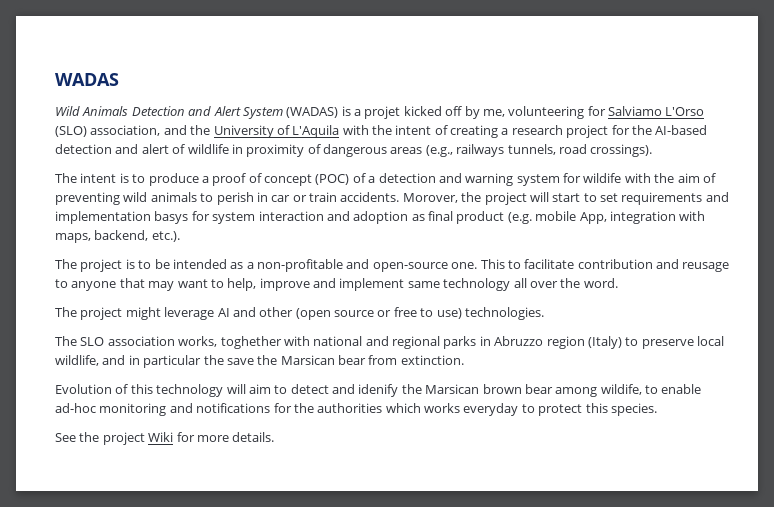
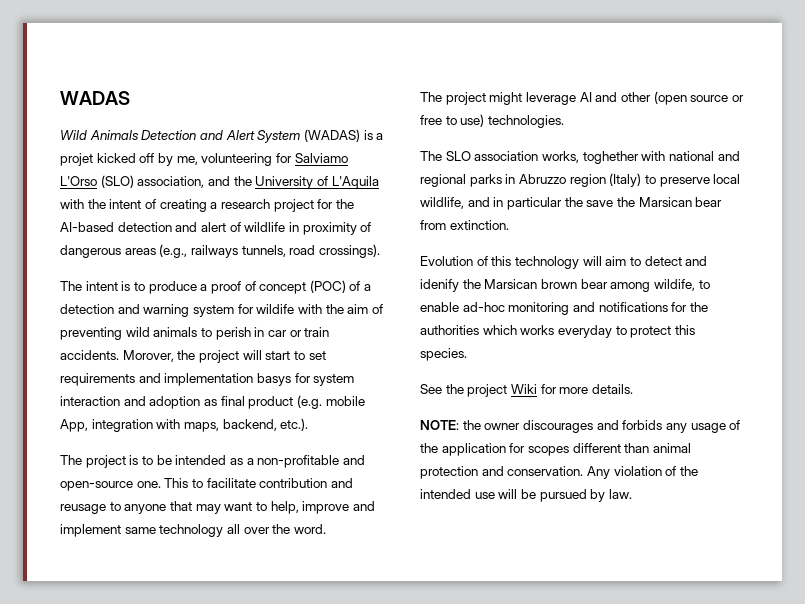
(275, 437) none -> [420,420,741,433] [420,443,691,456] [420,466,698,479] [420,489,632,502] // NOTE: the owner discourages and forbids any usage of the application for scopes different than animal protection and conservation. Any violation of the intended use will be pursued by law.

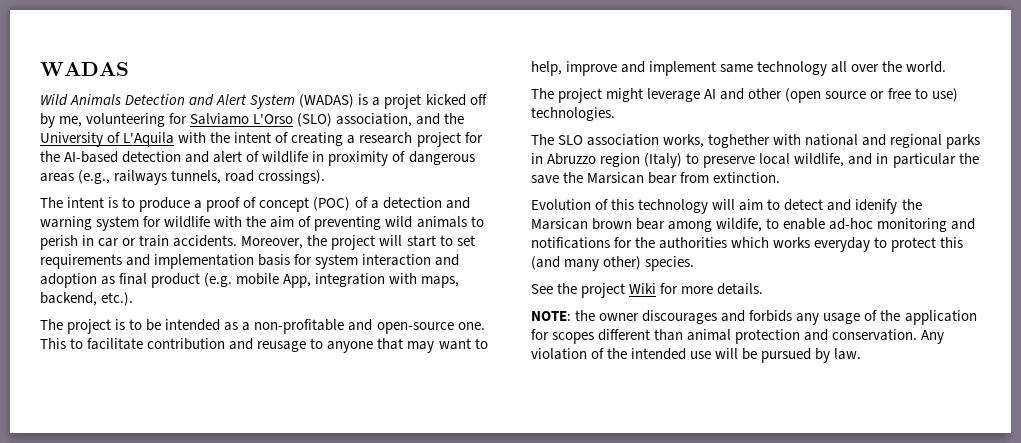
[256,304,295,314] wildife -> [164,216,211,228] wildlife
[122,350,174,362] Morover, -> [241,236,304,249] Moreover,
[256,373,291,386] basys -> [258,254,291,266] basis
[293,524,326,534] word. -> [906,61,947,73] world.
(695, 330) none -> [531,256,642,271] (and many other)

